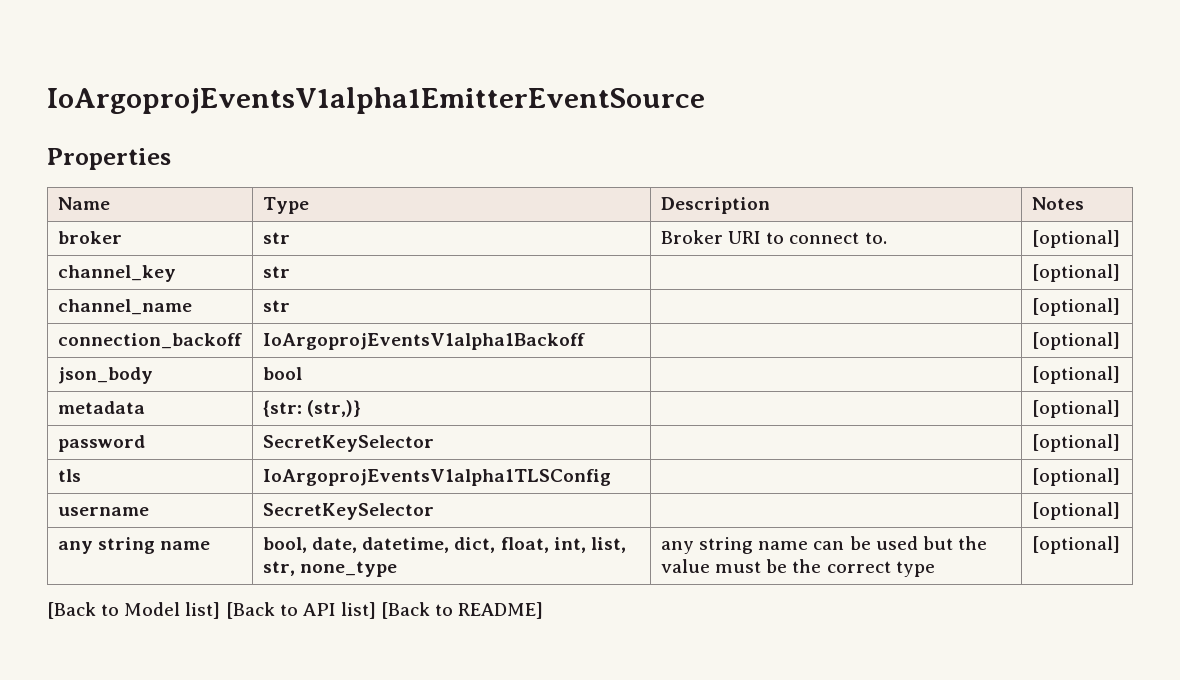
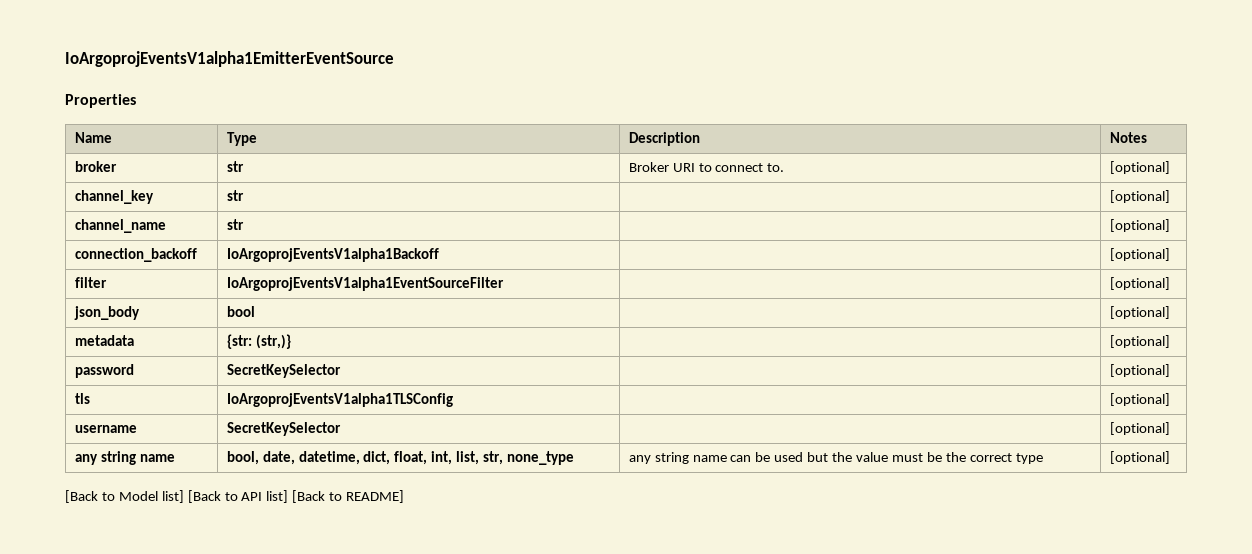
(1120, 341) none -> [74,277,107,288] [226,277,504,291] [1109,277,1170,290] // filter | IoArgoprojEventsV1alpha1EventSourceFilter | | [optional]

